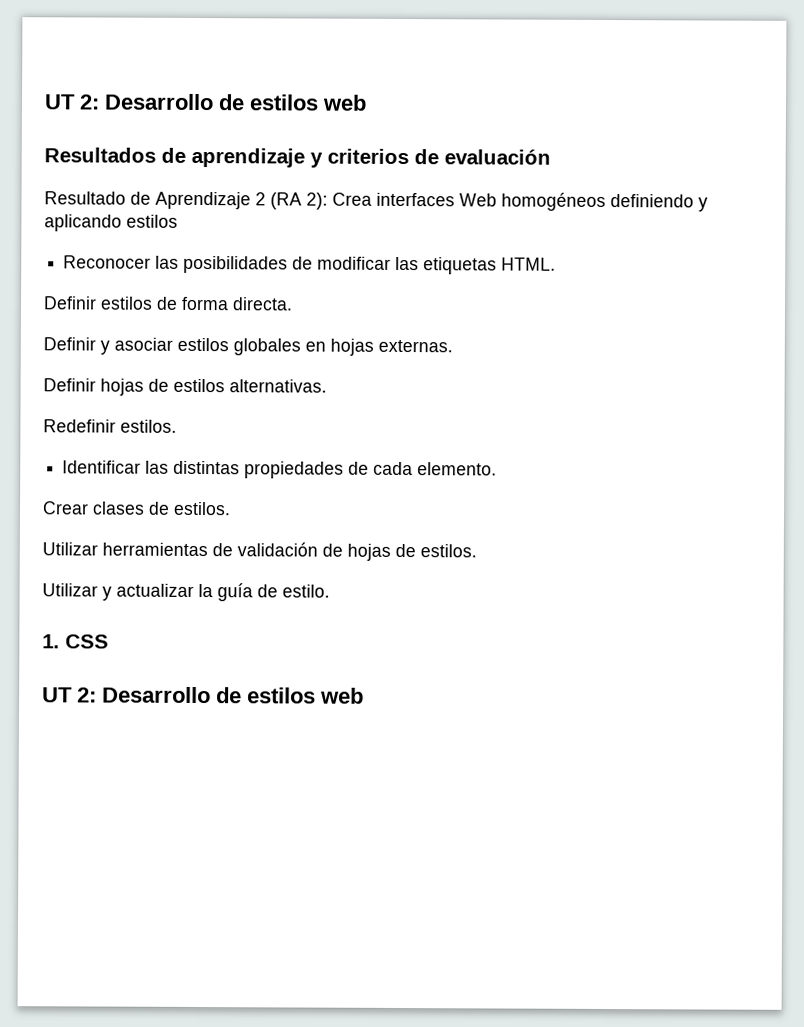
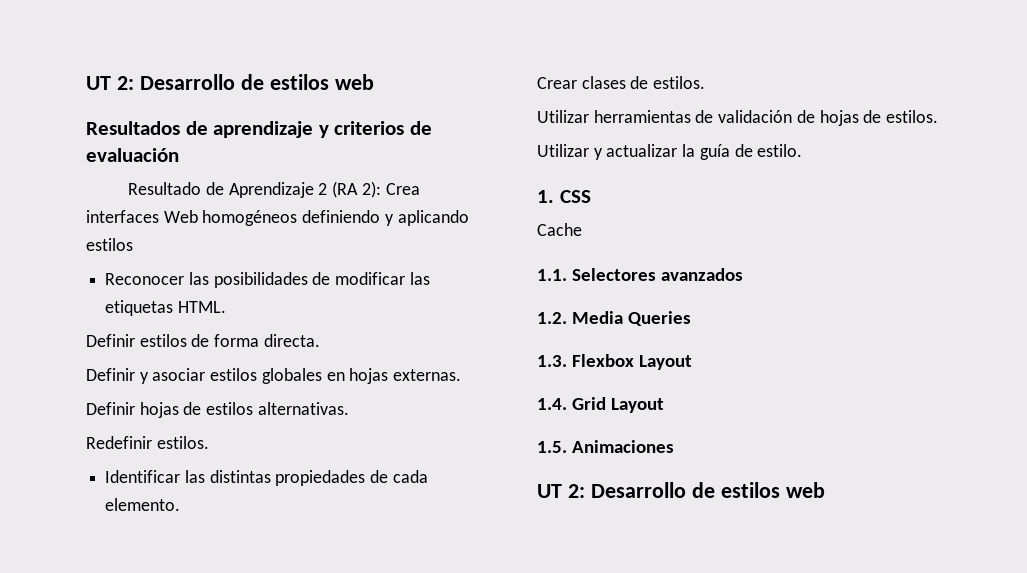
(109, 641) none -> [537,223,582,236] [537,268,744,281] [537,311,692,326] [537,354,693,370] [537,397,665,413] [537,440,675,453] // Cache // 1.1. Selectores avanzados // 1.2. Media Queries // 1.3. Flexbox Layout // 1.4. Grid Layout // 1.5. Animaciones

